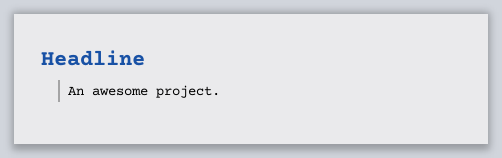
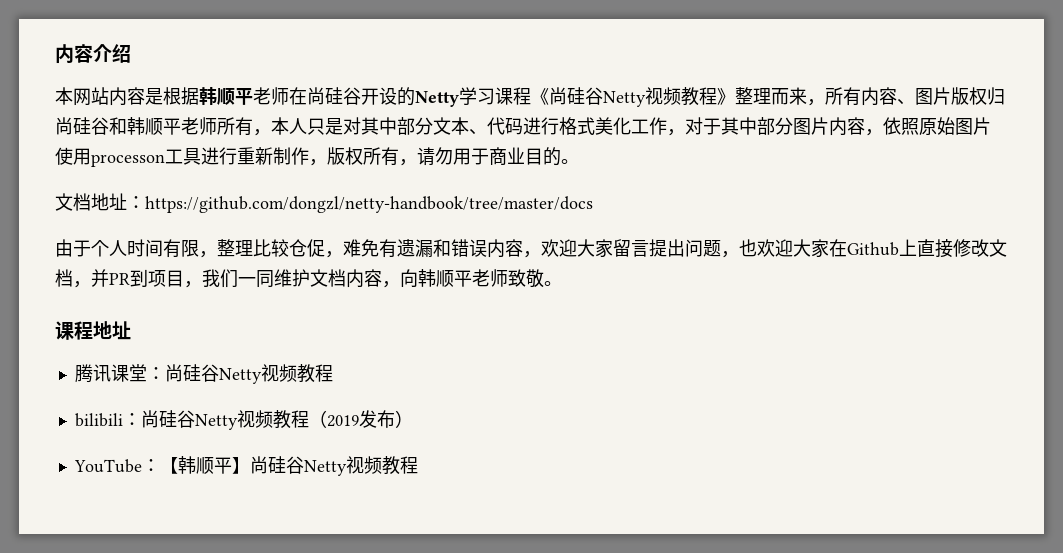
[41,50,145,66] [68,85,221,98] Headline // An awesome project. -> [55,44,131,64] [55,86,1005,107] [55,117,991,136] [55,147,579,167] [55,193,593,213] [55,239,1007,258] [55,269,562,288] [55,321,131,340] [74,364,333,384] [74,410,413,430] [73,456,418,476] 内容介绍 // 本网站内容是根据韩顺平老师在尚硅谷开设的Netty学习课程《尚硅谷Netty视频教程》整理而来，所有内容、图片版权归尚硅谷和韩顺平老师所有，本人只是对其中部分文本、代码进行格式美化工作，对于其中部分图片内容，依照原始图片使用processon工具进行重新制作，版权所有，请勿用于商业目的。 // 文档地址：https://github.com/dongzl/netty-handbook/tree/master/docs // 由于个人时间有限，整理比较仓促，难免有遗漏和错误内容，欢迎大家留言提出问题，也欢迎大家在Github上直接修改文档，并PR到项目，我们一同维护文档内容，向韩顺平老师致敬。 // 课程地址 // 腾讯课堂：尚硅谷Netty视频教程 // bilibili：尚硅谷Netty视频教程（2019发布） // YouTube：【韩顺平】尚硅谷Netty视频教程

